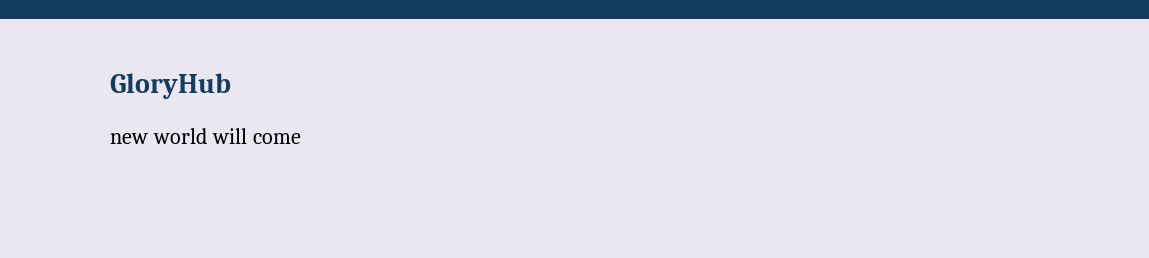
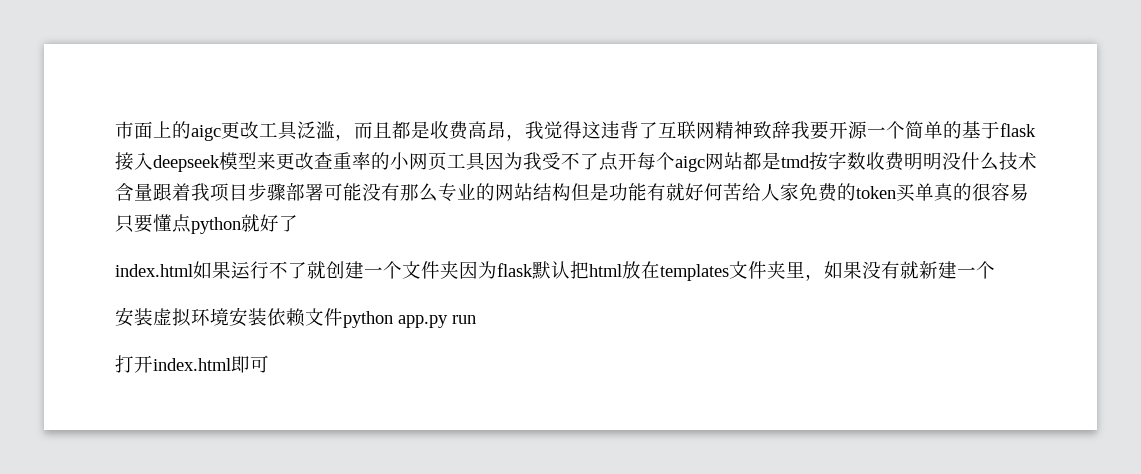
[110,73,231,99] [110,128,301,144] GloryHub // new world will come -> [115,121,1036,141] [115,151,1037,172] [115,183,1029,202] [115,214,298,234] [115,261,995,281] [115,307,476,328] [115,355,269,373] 市面上的aigc更改工具泛滥，而且都是收费高昂，我觉得这违背了互联网精神致辞我要开源一个简单的基于flask接入deepseek模型来更改查重率的小网页工具因为我受不了点开每个aigc网站都是tmd按字数收费明明没什么技术含量跟着我项目步骤部署可能没有那么专业的网站结构但是功能有就好何苦给人家免费的token买单真的很容易只要懂点python就好了 // index.html如果运行不了就创建一个文件夹因为flask默认把html放在templates文件夹里，如果没有就新建一个 // 安装虚拟环境安装依赖文件python app.py run // 打开index.html即可

